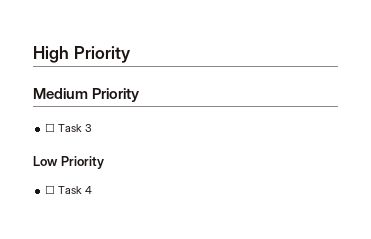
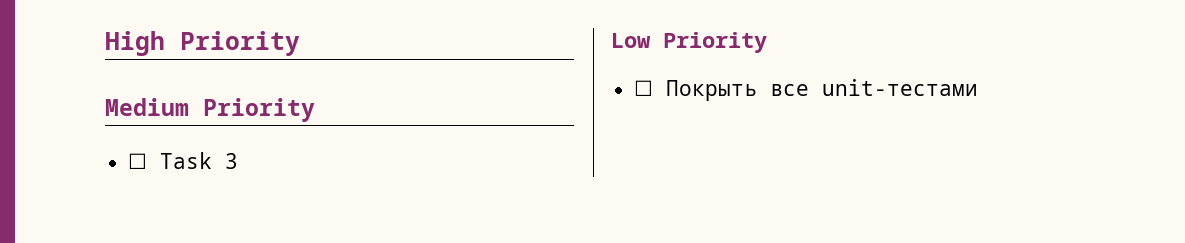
[58,186,93,194] Task 4 -> [666,79,979,101] Покрыть все unit-тестами

